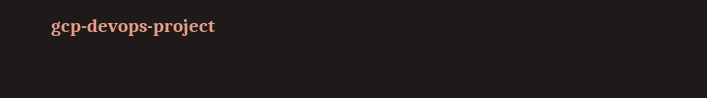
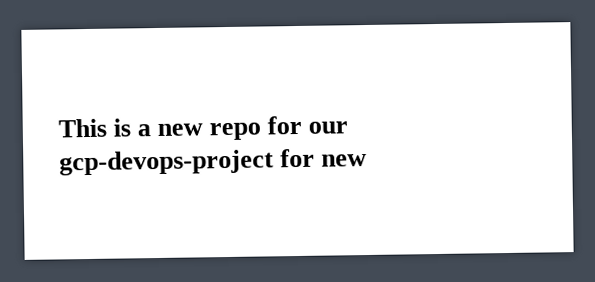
[51,19,215,36] gcp-devops-project -> [58,115,349,141] [59,148,368,176] This is a new repo for our gcp-devops-project for new

